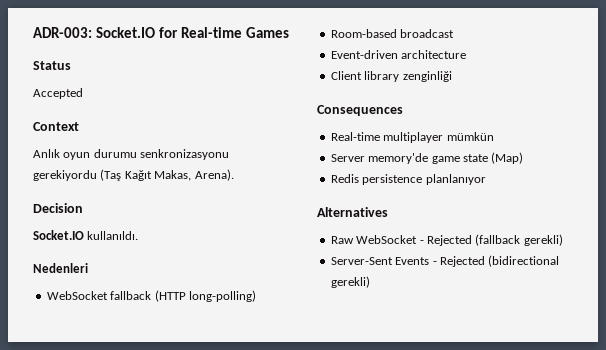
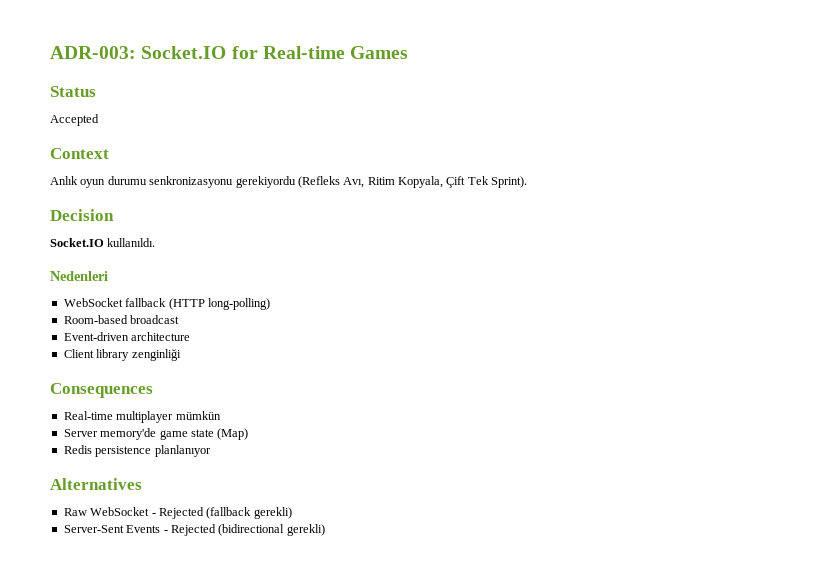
[100,169,234,181] (Taş Kağıt Makas, Arena). -> [297,176,528,188] (Refleks Avı, Ritim Kopyala, Çift Tek Sprint).

